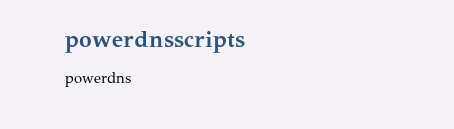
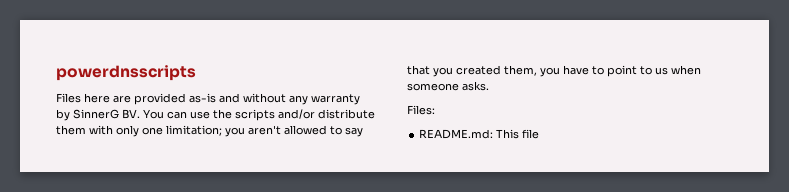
[65,72,131,87] powerdns -> [56,93,360,105] [56,109,375,121] [56,125,363,137] [407,65,701,77] [407,81,489,91] [407,105,435,115] [419,129,540,139] Files here are provided as-is and without any warranty by SinnerG BV. You can use the scripts and/or distribute them with only one limitation; you aren't allowed to say that you created them, you have to point to us when someone asks. // Files: // README.md: This file

